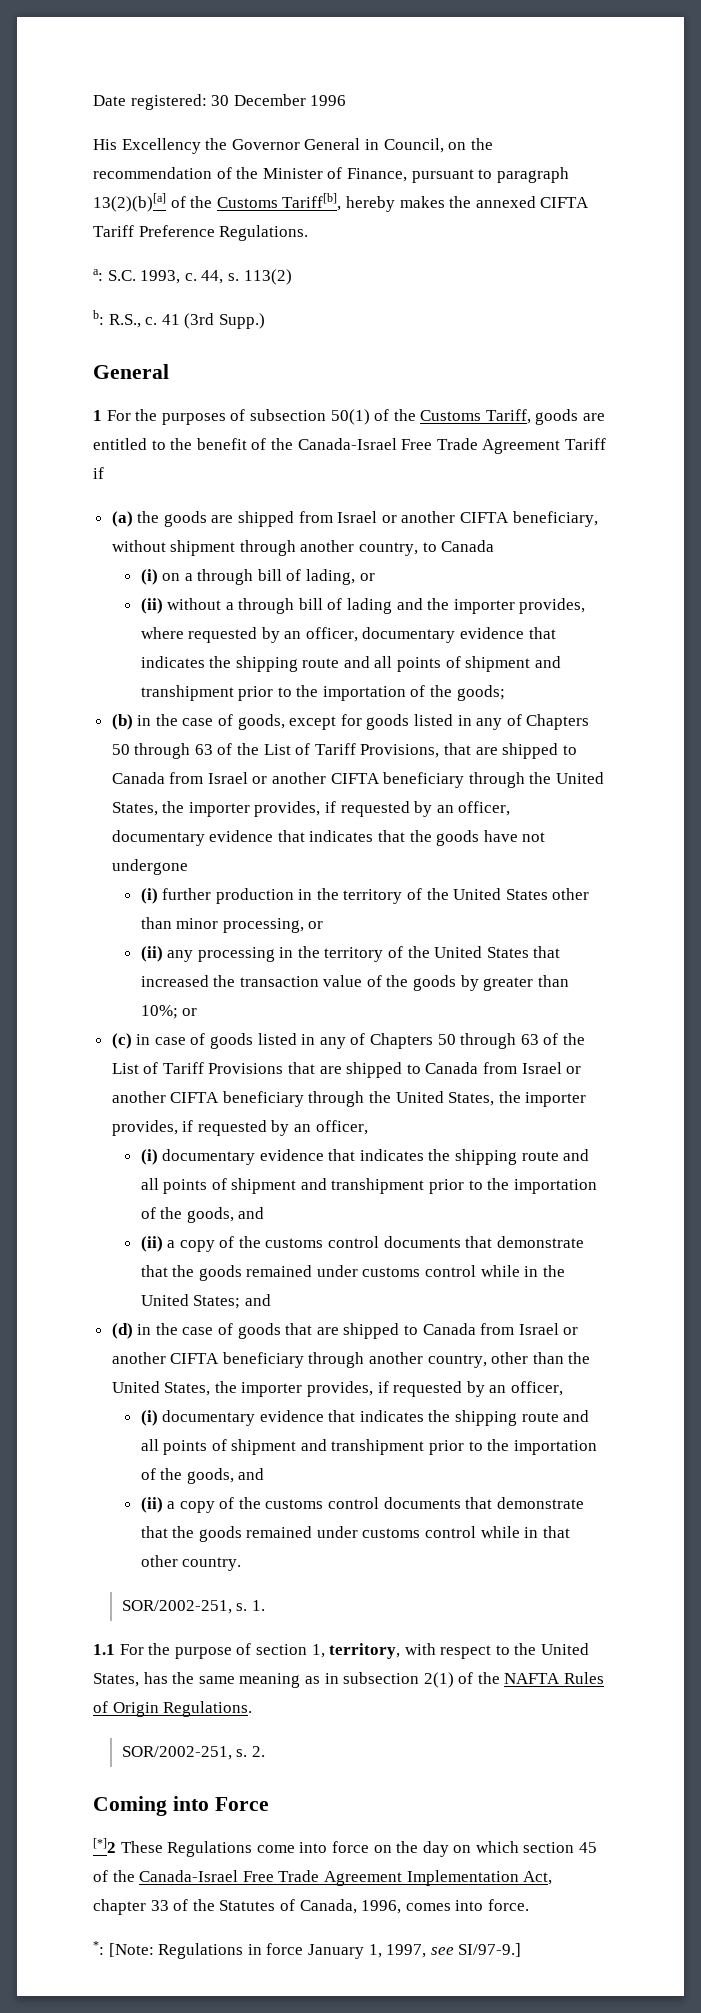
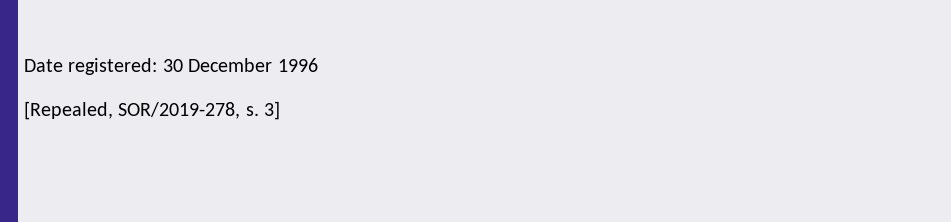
[93,138,493,154] [93,167,569,183] [93,193,590,212] [93,225,309,241] [93,269,292,285] [93,310,265,329] [93,364,169,379] [93,409,606,425] [93,438,606,454] [93,467,104,479] [111,511,598,527] [111,540,495,556] [140,569,375,585] [140,598,586,614] [140,627,556,643] [140,656,561,672] [140,685,505,701] [111,714,590,730] [111,743,577,759] [111,772,605,788] [111,801,511,817] [111,830,546,846] [111,859,188,875] [140,888,590,904] [140,917,324,933] [140,946,561,962] [140,975,569,991] [140,1005,198,1019] [111,1033,585,1049] [111,1062,582,1078] [111,1091,587,1107] [111,1120,368,1136] [140,1149,590,1165] [140,1178,597,1194] [140,1207,265,1223] [140,1236,584,1252] [140,1265,565,1281] [140,1294,271,1309] [111,1323,579,1339] [111,1352,591,1368] [111,1381,564,1397] [140,1410,590,1426] [140,1439,597,1455] [140,1468,265,1484] [140,1497,584,1513] [140,1526,570,1542] [140,1555,242,1571] [121,1600,265,1614] [93,1643,590,1659] [93,1672,605,1688] [93,1701,253,1717] [121,1746,265,1760] [93,1796,269,1816] [93,1838,598,1857] [93,1870,553,1886] [93,1899,529,1915] [93,1941,522,1959] His Excellency the Governor General in Council, on the recommendation of the Minister of Finance, pursuant to paragraph 13(2)(b)[a] of the Customs Tariff[b], hereby makes the annexed CIFTA Tariff Preference Regulations. // a: S.C. 1993, c. 44, s. 113(2) // b: R.S., c. 41 (3rd Supp.) // General // 1 For the purposes of subsection 50(1) of the Customs Tariff, goods are entitled to the benefit of the Canada-Israel Free Trade Agreement Tariff if // (a) the goods are shipped from Israel or another CIFTA beneficiary, without shipment through another country, to Canada // (i) on a through bill of lading, or // (ii) without a through bill of lading and the importer provides, where requested by an officer, documentary evidence that indicates the shipping route and all points of shipment and transhipment prior to the importation of the goods; // (b) in the case of goods, except for goods listed in any of Chapters 50 through 63 of the List of Tariff Provisions, that are shipped to Canada from Israel or another CIFTA beneficiary through the United States, the importer provides, if requested by an officer, documentary evidence that indicates that the goods have not undergone // (i) further production in the territory of the United States other than minor processing, or // (ii) any processing in the territory of the United States that increased the transaction value of the goods by greater than 10%; or // (c) in case of goods listed in any of Chapters 50 through 63 of the List of Tariff Provisions that are shipped to Canada from Israel or another CIFTA beneficiary through the United States, the importer provides, if requested by an officer, // (i) documentary evidence that indicates the shipping route and all points of shipment and transhipment prior to the importation of the goods, and // (ii) a copy of the customs control documents that demonstrate that the goods remained under customs control while in the United States; and // (d) in the case of goods that are shipped to Canada from Israel or another CIFTA beneficiary through another country, other than the United States, the importer provides, if requested by an officer, // (i) documentary evidence that indicates the shipping route and all points of shipment and transhipment prior to the importation of the goods, and // (ii) a copy of the customs control documents that demonstrate that the goods remained under customs control while in that other country. // SOR/2002-251, s. 1. // 1.1 For the purpose of section 1, territory, with respect to the United States, has the same meaning as in subsection 2(1) of the NAFTA Rules of Origin Regulations. // SOR/2002-251, s. 2. // Coming into Force // [*]2 These Regulations come into force on the day on which section 45 of the Canada-Israel Free Trade Agreement Implementation Act, chapter 33 of the Statutes of Canada, 1996, comes into force. // *: [Note: Regulations in force January 1, 1997, see SI/97-9.] -> [24,101,281,120] [Repealed, SOR/2019-278, s. 3]

